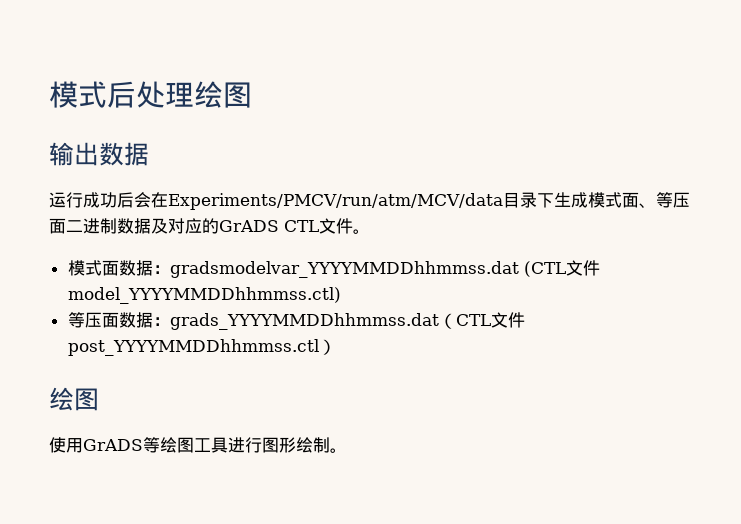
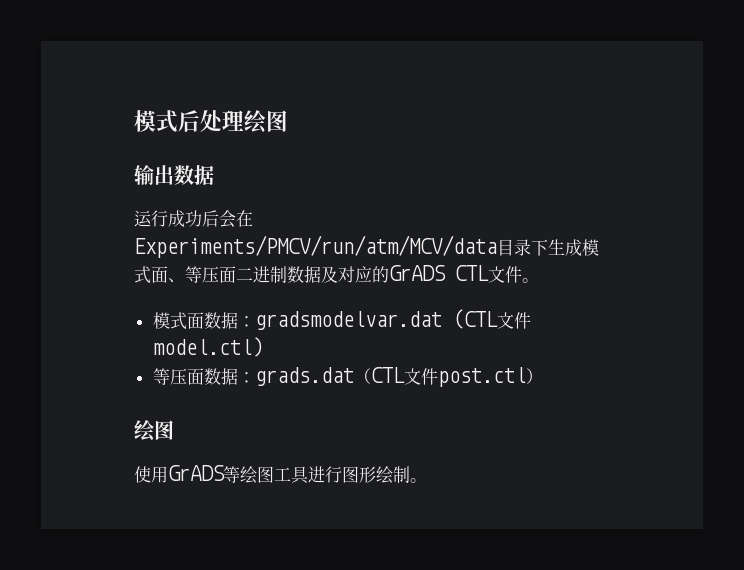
[169,261,519,278] gradsmodelvar_YYYYMMDDhhmmss.dat -> [254,311,442,330] gradsmodelvar.dat
[67,287,341,304] model_YYYYMMDDhhmmss.ctl) -> [152,337,263,357] model.ctl)
[169,313,439,330] grads_YYYYMMDDhhmmss.dat -> [254,367,354,386] grads.dat
[67,339,319,356] post_YYYYMMDDhhmmss.ctl -> [437,367,526,387] post.ctl

